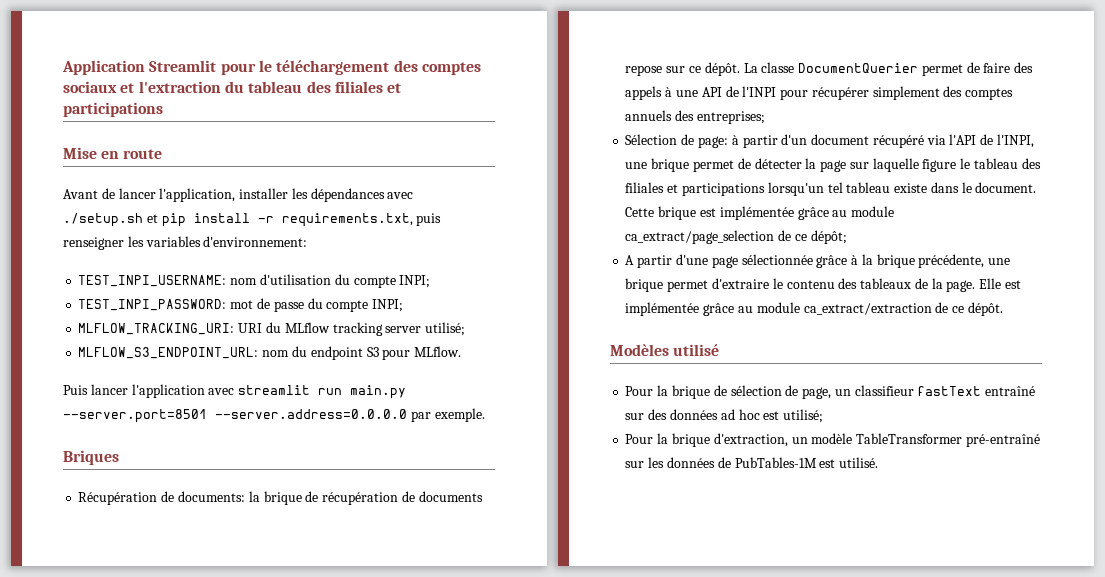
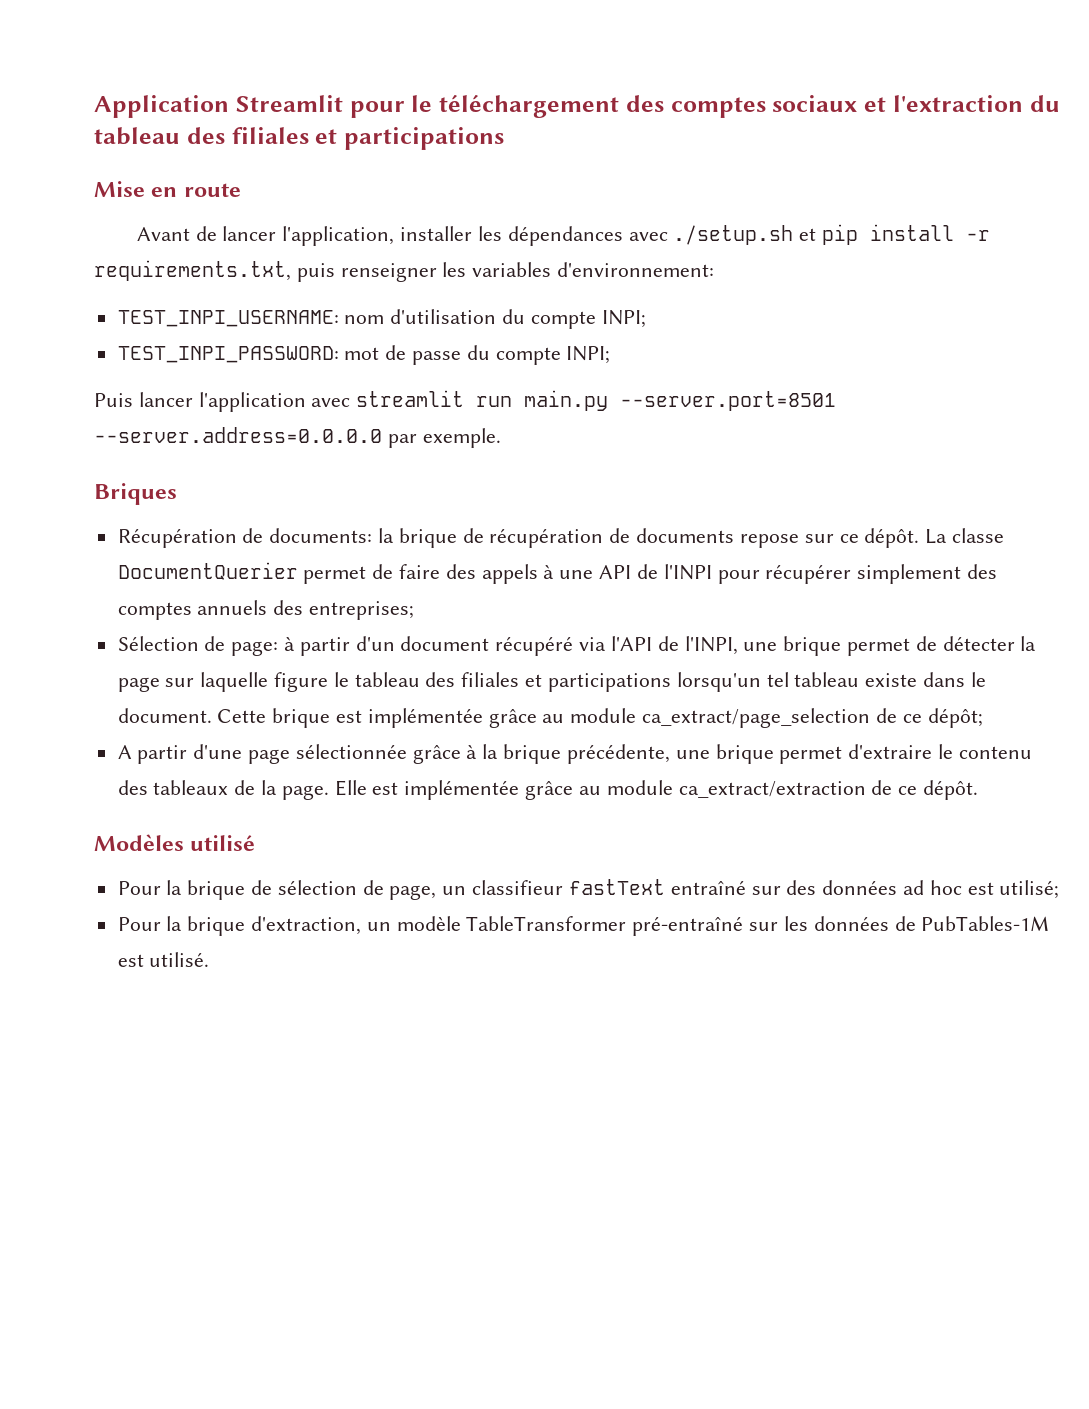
[78,322,466,336] [78,346,462,360] // MLFLOW_TRACKING_URI: URI du MLflow tracking server utilisé; // MLFLOW_S3_ENDPOINT_URL: nom du endpoint S3 pour MLflow. -> (611, 355) none

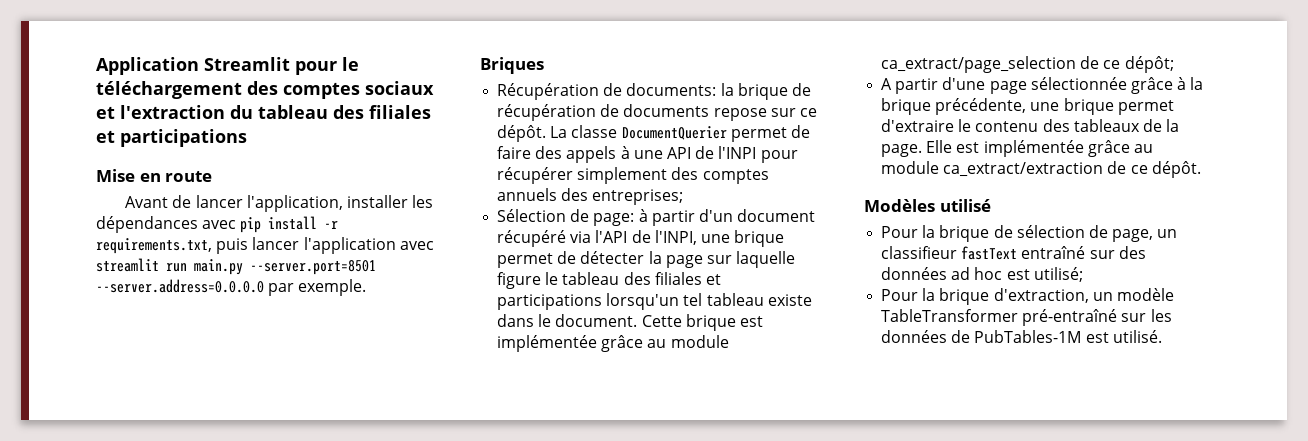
[673,225,817,245] ./setup.sh et -> (237, 224) none
[340,262,715,282] [117,309,646,329] [117,345,611,365] [94,393,133,407] renseigner les variables d'environnement: // TEST_INPI_USERNAME: nom d'utilisation du compte INPI; // TEST_INPI_PASSWORD: mot de passe du compte INPI; // Puis -> (249, 246) none

